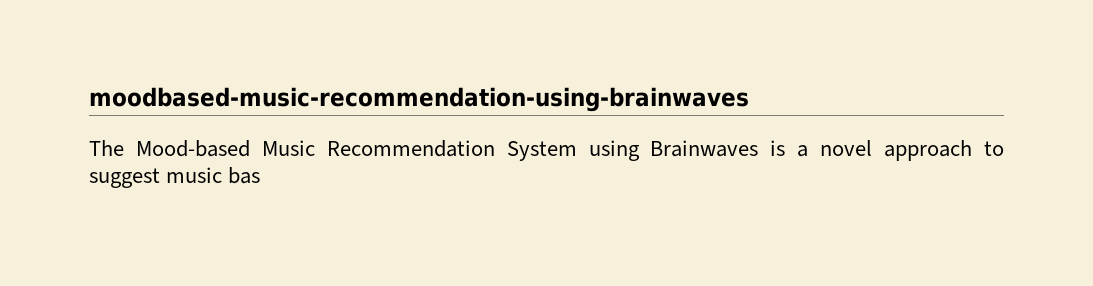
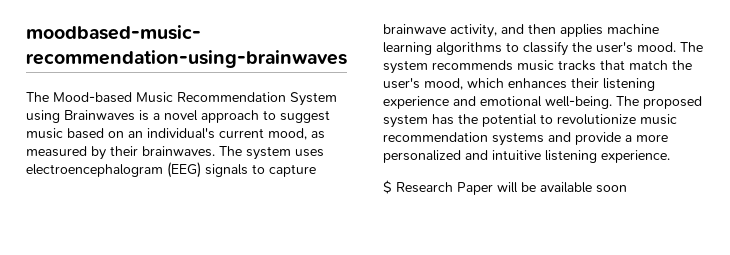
[228,167,261,184] bas -> [67,128,325,140] [26,146,324,160] [26,162,316,178] [383,24,659,38] [383,41,703,56] [383,60,692,74] [383,78,655,91] [383,96,702,109] [383,114,677,128] [383,132,668,146] [383,150,670,163] [383,180,627,195] based on an individual's current mood, as measured by their brainwaves. The system uses electroencephalogram (EEG) signals to capture brainwave activity, and then applies machine learning algorithms to classify the user's mood. The system recommends music tracks that match the user's mood, which enhances their listening experience and emotional well-being. The proposed system has the potential to revolutionize music recommendation systems and provide a more personalized and intuitive listening experience. // $ Research Paper will be available soon

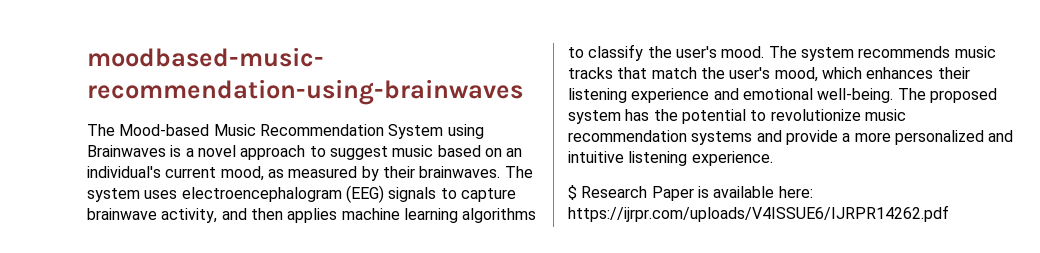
[497,182,627,193] will be available soon -> [697,186,813,198] [568,205,949,222] is available here: https://ijrpr.com/uploads/V4ISSUE6/IJRPR14262.pdf

